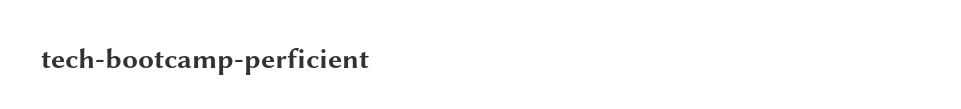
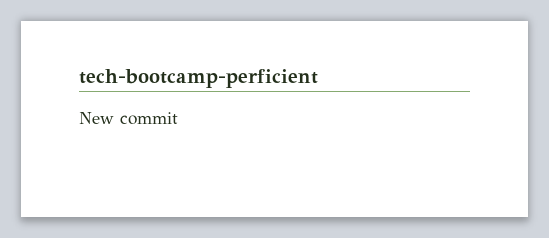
(369, 61) none -> [79,112,178,125] // New commit

